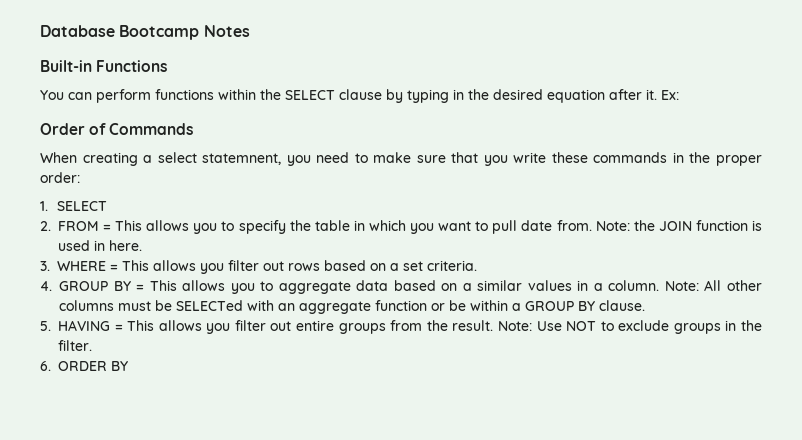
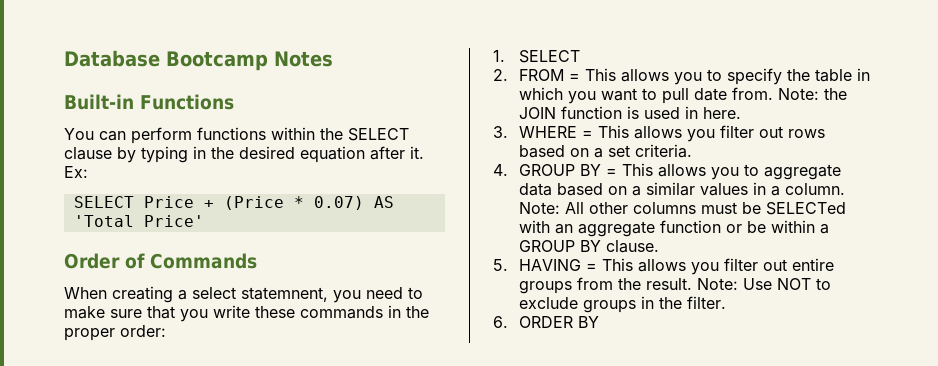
(679, 95) none -> [73,196,394,210] [73,215,204,227] // SELECT Price + (Price * 0.07) AS 'Total Price'

